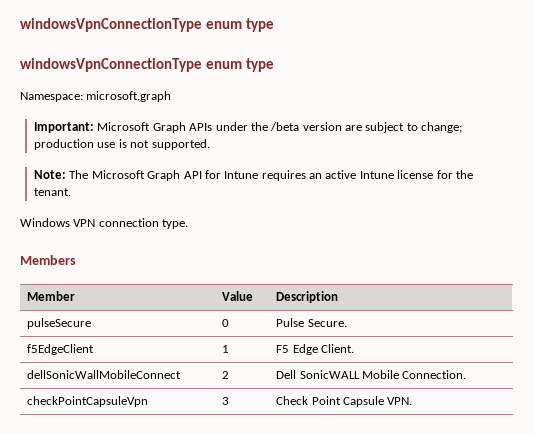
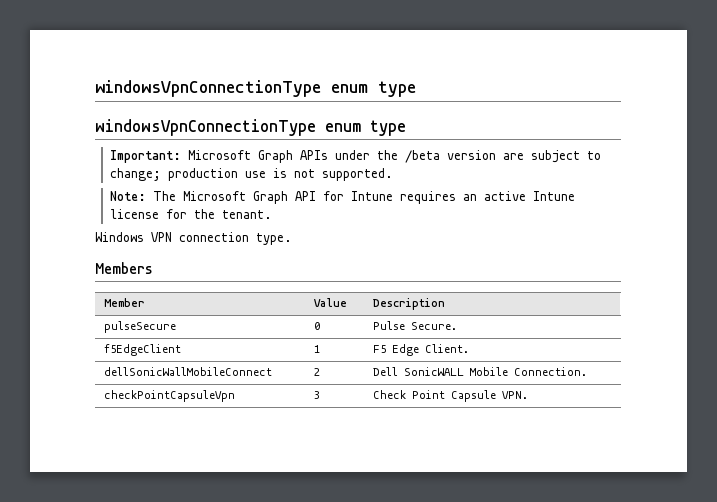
[20,91,172,102] // Namespace: microsoft.graph -> (406, 128) none

